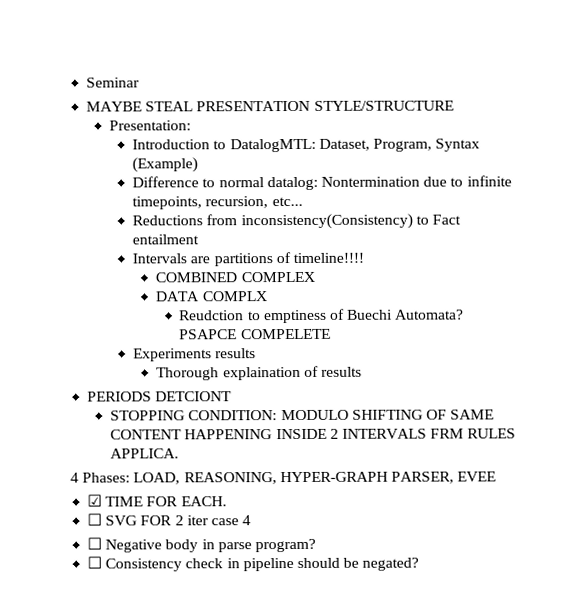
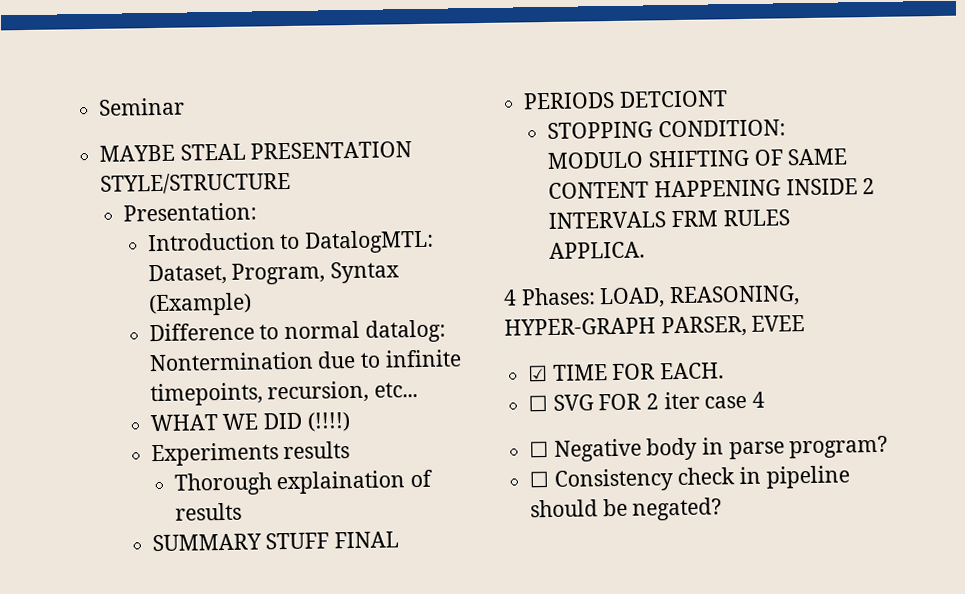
[132,213,462,230] [132,234,200,245] [132,252,365,267] [155,271,315,283] [155,291,267,302] [179,308,465,324] [179,328,331,340] Reductions from inconsistency(Consistency) to Fact entailment // Intervals are partitions of timeline!!!! // COMBINED COMPLEX // DATA COMPLX // Reudction to emptiness of Buechi Automata? PSAPCE COMPELETE -> [149,412,351,432] WHAT WE DID (!!!!)
(362, 371) none -> [151,531,399,552] // SUMMARY STUFF FINAL

